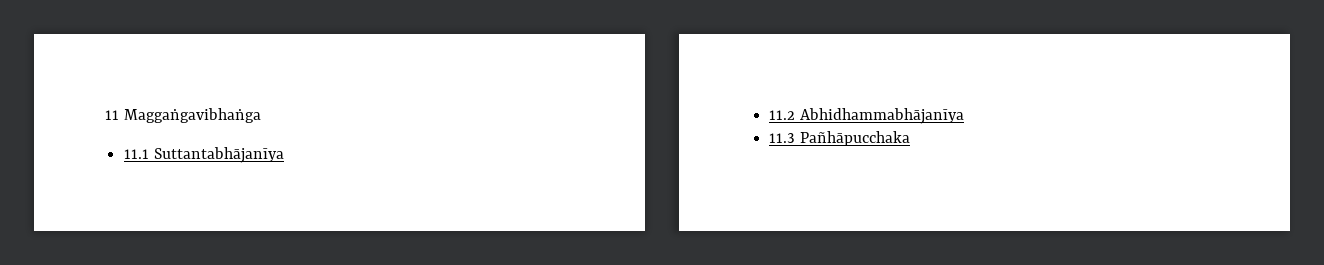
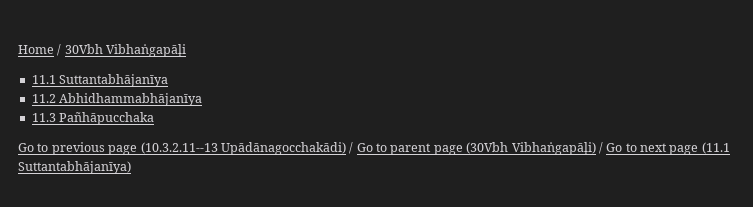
[105,108,261,123] 11 Maggaṅgavibhaṅga -> [18,44,187,57] Home / 30Vbh Vibhaṅgapāḷi
(910, 138) none -> [18,142,730,155] [18,161,131,174] // Go to previous page (10.3.2.11--13 Upādānagocchakādi) / Go to parent page (30Vbh Vibhaṅgapāḷi) / Go to next page (11.1 Suttantabhājanīya)

